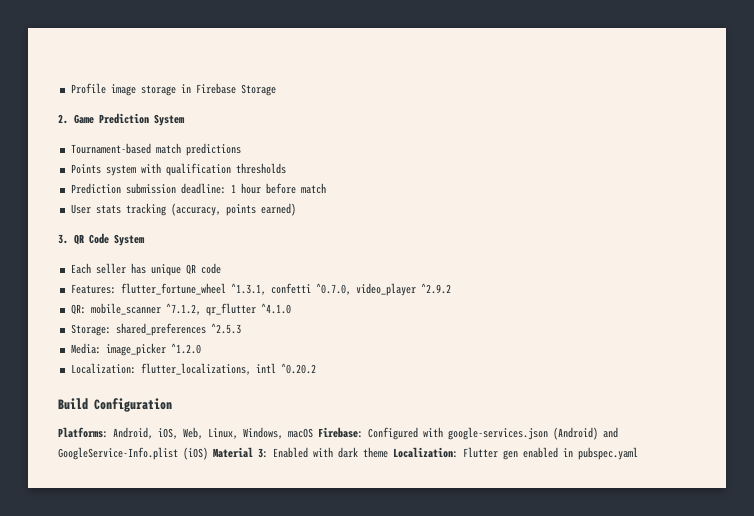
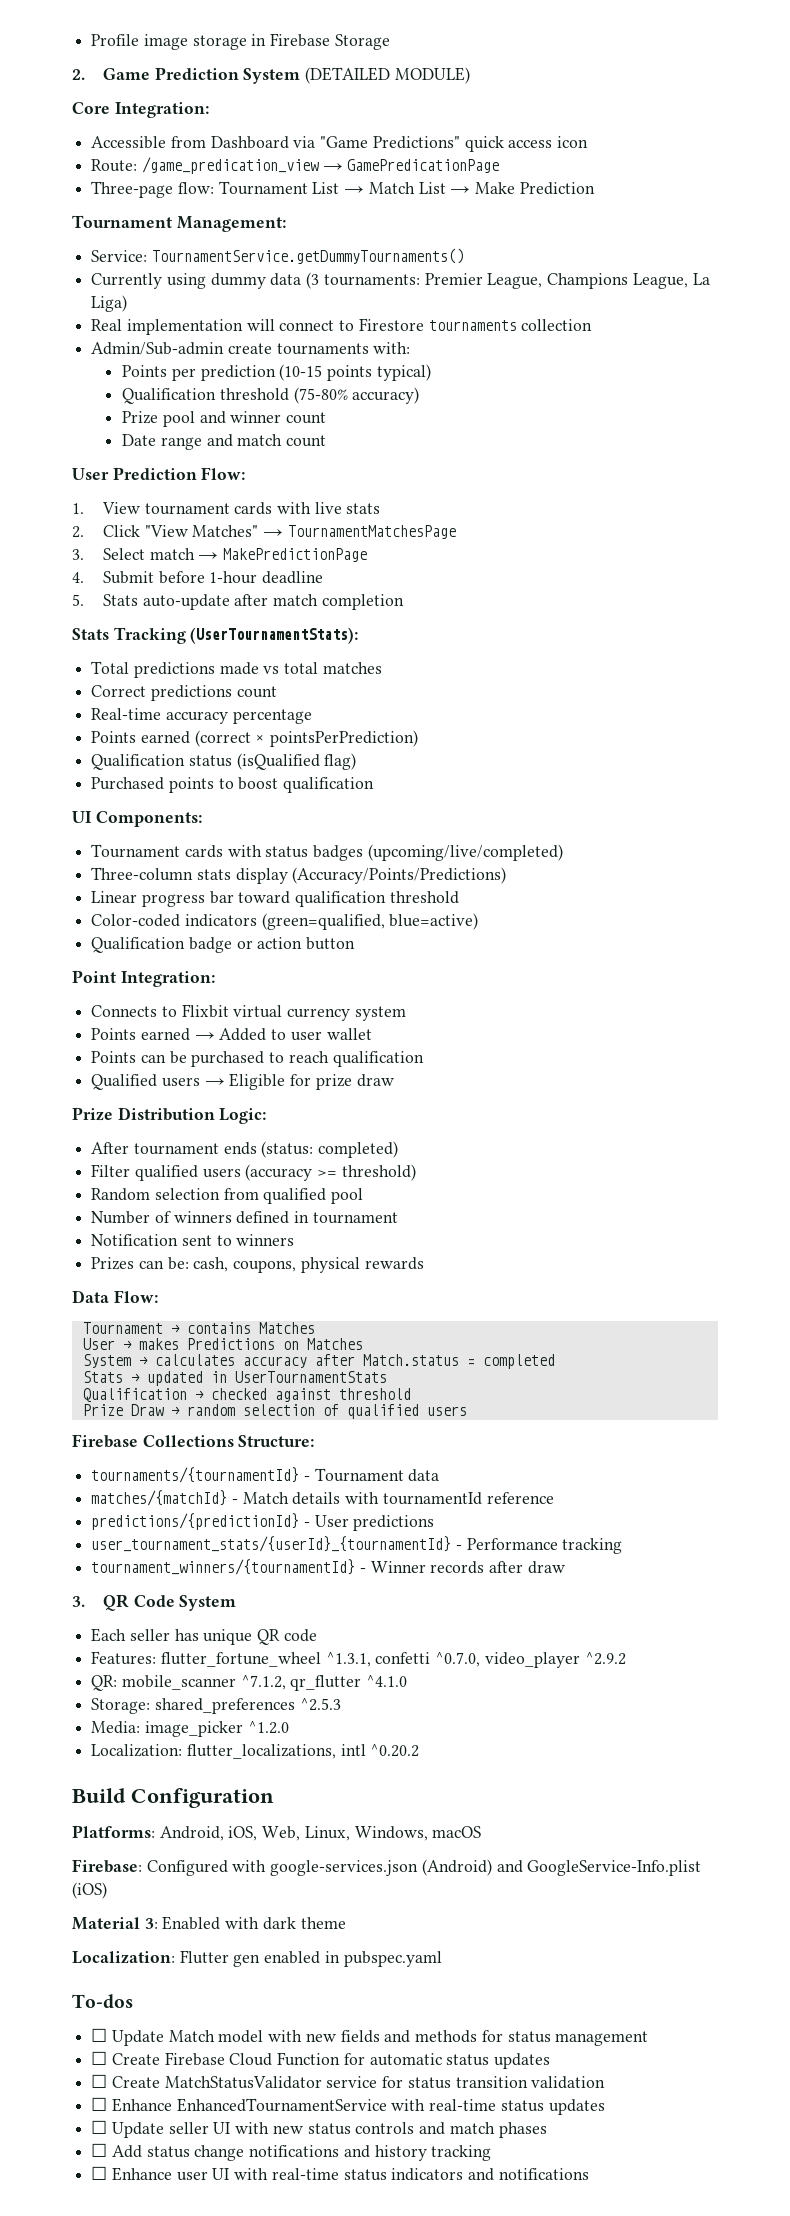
[70,143,241,156] [70,163,286,176] [70,183,326,194] [70,203,296,216] // Tournament-based match predictions // Points system with qualification thresholds // Prediction submission deadline: 1 hour before match // User stats tracking (accuracy, points earned) -> [305,67,470,84] [72,102,209,118] [91,136,589,152] [91,157,500,174] [91,181,595,198] [72,215,286,232] [91,248,464,264] [91,272,710,289] [91,295,128,312] [91,318,593,335] [91,342,411,355] [122,364,431,381] [122,387,420,404] [122,411,326,427] [122,434,326,450] [72,467,246,480] [72,502,381,515] [72,525,456,539] [72,548,368,562] [72,571,324,584] [72,594,404,610] [72,627,359,644] [91,661,382,678] [91,685,277,701] [91,708,312,724] [91,730,419,747] [91,753,357,770] [91,777,375,793] [72,811,202,827] [91,844,563,861] [91,867,507,884] [91,891,459,907] [91,913,479,930] [91,937,356,953] [72,970,215,987] [91,1004,406,1021] [91,1028,372,1041] [91,1051,424,1067] [91,1073,394,1090] [72,1107,267,1124] [91,1141,399,1158] [91,1164,416,1181] [91,1188,364,1204] [91,1211,398,1224] [91,1234,295,1246] [91,1257,424,1273] [72,1290,158,1303] [82,1322,315,1334] [82,1338,363,1350] [82,1354,555,1369] [82,1371,387,1386] [82,1388,411,1402] [82,1404,467,1419] [72,1434,315,1448] [91,1467,440,1483] [91,1490,554,1506] [91,1513,435,1531] [91,1536,623,1554] [91,1559,565,1575] (DETAILED MODULE) // Core Integration: // Accessible from Dashboard via "Game Predictions" quick access icon // Route: /game_predication_view → GamePredicationPage // Three-page flow: Tournament List → Match List → Make Prediction // Tournament Management: // Service: TournamentService.getDummyTournaments() // Currently using dummy data (3 tournaments: Premier League, Champions League, La Liga) // Real implementation will connect to Firestore tournaments collection // Admin/Sub-admin create tournaments with: // Points per prediction (10-15 points typical) // Qualification threshold (75-80% accuracy) // Prize pool and winner count // Date range and match count // User Prediction Flow: // 1. View tournament cards with live stats // 2. Click "View Matches" → TournamentMatchesPage // 3. Select match → MakePredictionPage // 4. Submit before 1-hour deadline // 5. Stats auto-update after match completion // Stats Tracking (UserTournamentStats): // Total predictions made vs total matches // Correct predictions count // Real-time accuracy percentage // Points earned (correct × pointsPerPrediction) // Qualification status (isQualified flag) // Purchased points to boost qualification // UI Components: // Tournament cards with status badges (upcoming/live/completed) // Three-column stats display (Accuracy/Points/Predictions) // Linear progress bar toward qualification threshold // Color-coded indicators (green=qualified, blue=active) // Qualification badge or action button // Point Integration: // Connects to Flixbit virtual currency system // Points earned → Added to user wallet // Points can be purchased to reach qualification // Qualified users → Eligible for prize draw // Prize Distribution Logic: // After tournament ends (status: completed) // Filter qualified users (accuracy >= threshold) // Random selection from qualified pool // Number of winners defined in tournament // Notification sent to winners // Prizes can be: cash, coupons, physical rewards // Data Flow: // Tournament → contains Matches // User → makes Predictions on Matches // System → calculates accuracy after Match.status = completed // Stats → updated in UserTournamentStats // Qualification → checked against threshold // Prize Draw → random selection of qualified users // Firebase Collections Structure: // tournaments/{tournamentId} - Tournament data // matches/{matchId} - Match details with tournamentId reference // predictions/{predictionId} - User predictions // user_tournament_stats/{userId}_{tournamentId} - Performance tracking // tournament_winners/{tournamentId} - Winner records after draw
(313, 433) none -> (482, 1832) //
(208, 453) none -> (107, 1890) //
(388, 452) none -> (346, 1923) //
(638, 453) none -> [72,1994,133,2009] [91,2028,649,2046] [91,2051,551,2069] [91,2074,606,2089] [91,2097,605,2115] [91,2120,547,2138] [91,2143,492,2161] [91,2166,589,2181] // To-dos // ☐ Update Match model with new fields and methods for status management // ☐ Create Firebase Cloud Function for automatic status updates // ☐ Create MatchStatusValidator service for status transition validation // ☐ Enhance EnhancedTournamentService with real-time status updates // ☐ Update seller UI with new status controls and match phases // ☐ Add status change notifications and history tracking // ☐ Enhance user UI with real-time status indicators and notifications

